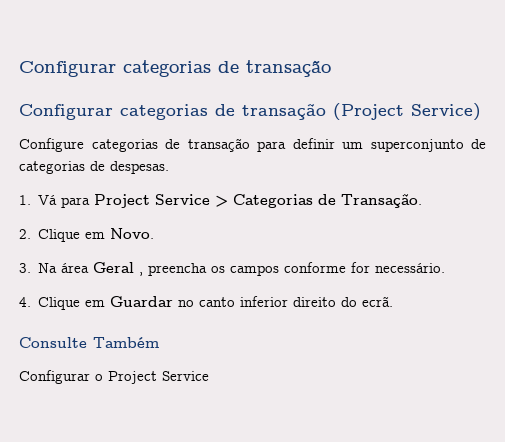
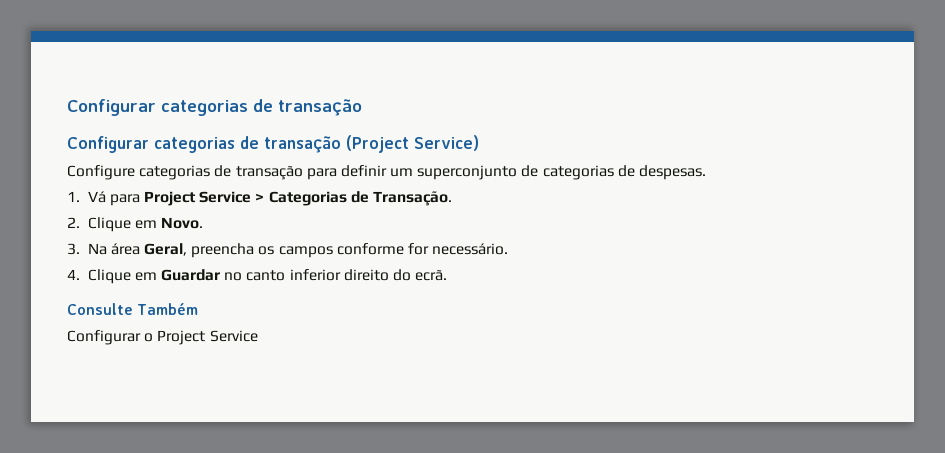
[93,262,144,276] Geral , -> [144,243,188,256] Geral,

